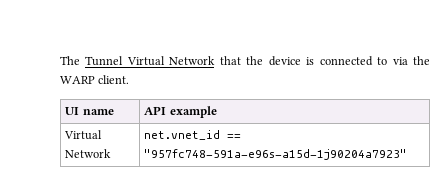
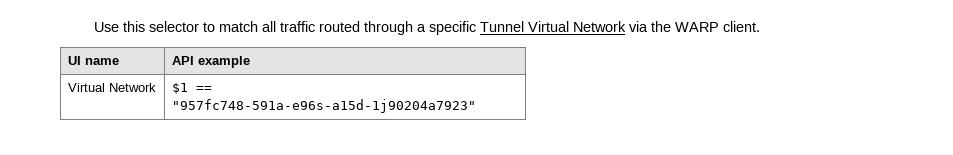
[60,56,388,66] The Tunnel Virtual Network that the device is connected to -> [93,21,626,35] Use this selector to match all traffic routed through a specific Tunnel Virtual Network
[144,130,221,140] net.vnet_id -> [171,83,188,94] $1

